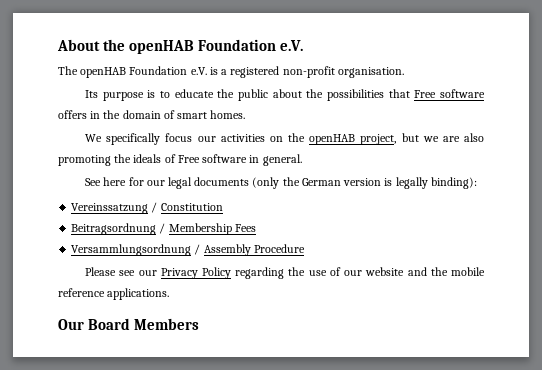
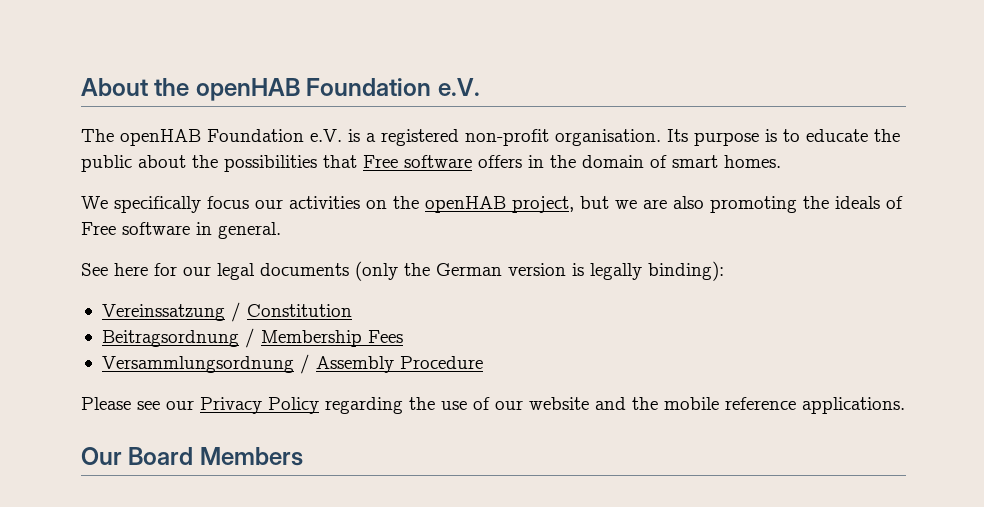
(404, 72) // -> (661, 137) none

